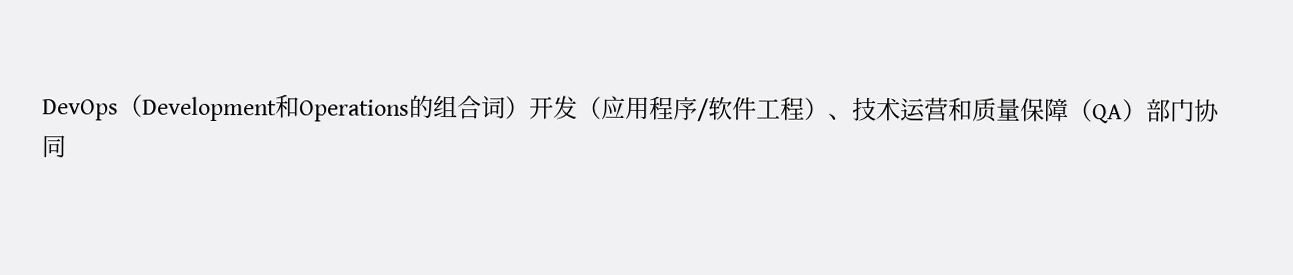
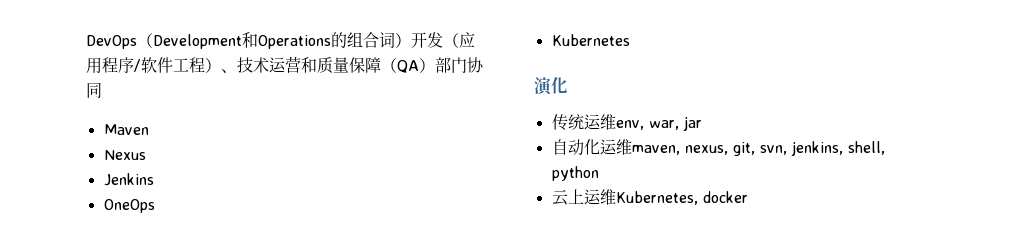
(67, 146) none -> [103,124,149,135] [103,150,146,160] [103,173,154,186] [103,199,155,213] [551,34,630,46] [534,77,568,96] [551,114,702,131] [551,139,885,156] [551,166,599,181] [551,189,748,206] // Maven // Nexus // Jenkins // OneOps // Kubernetes // 演化 // 传统运维env, war, jar // 自动化运维maven, nexus, git, svn, jenkins, shell, python // 云上运维Kubernetes, docker

